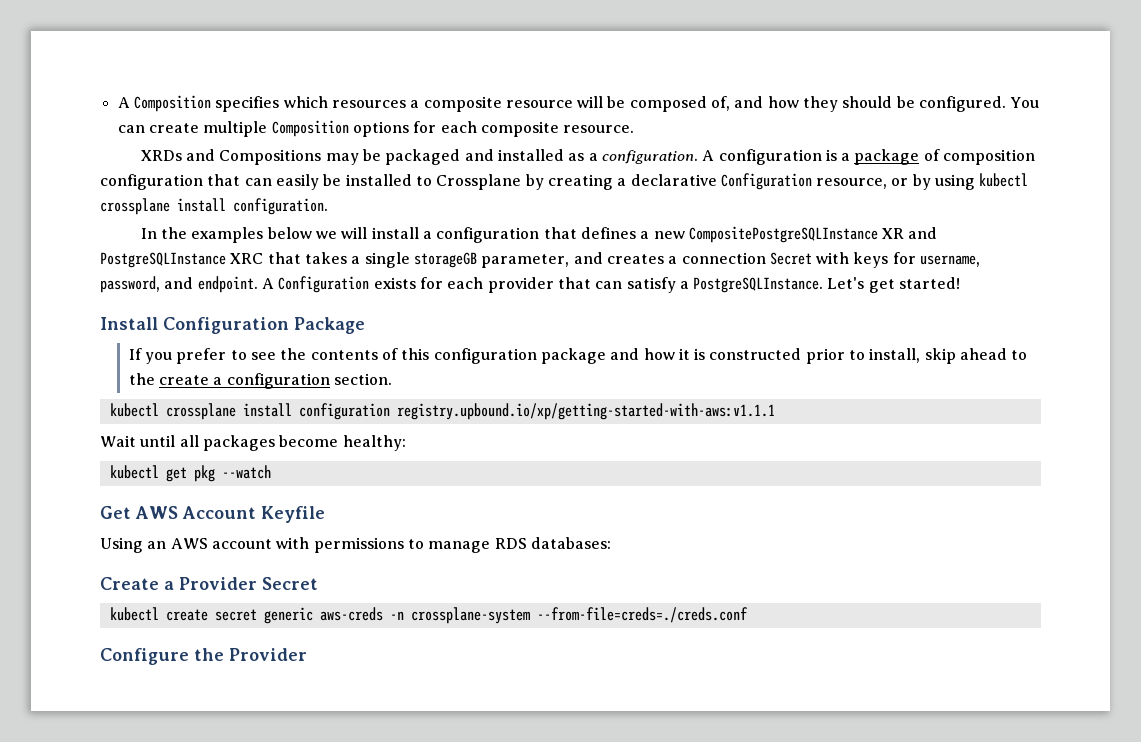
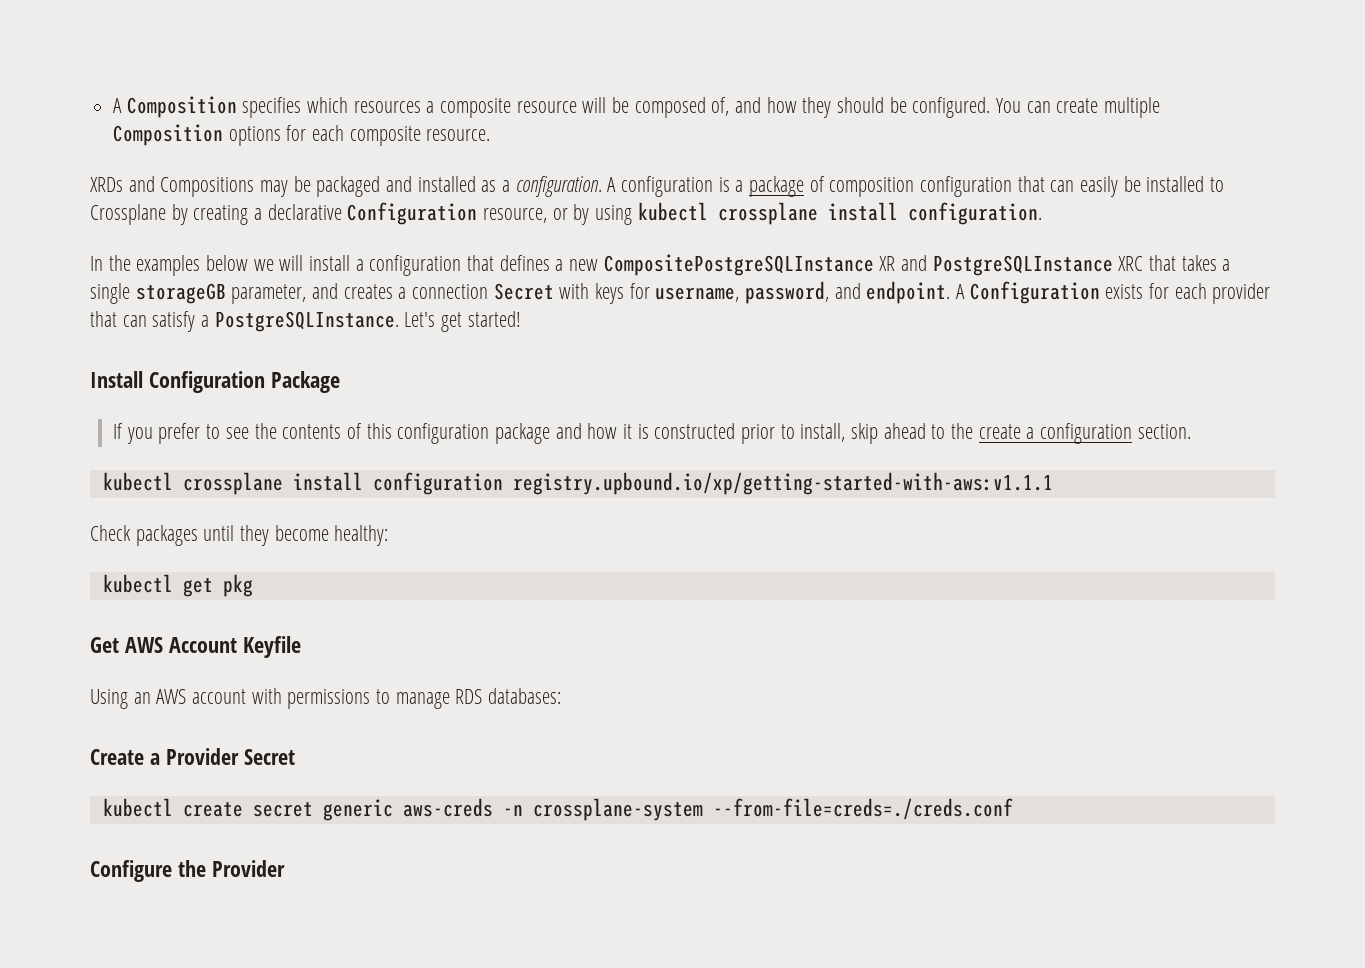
[100,435,275,451] Wait until all packages -> [90,525,270,546] Check packages until they
[221,465,271,479] --watch -> (253, 585) none

